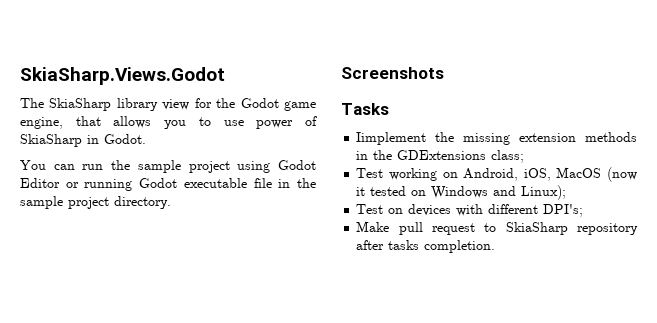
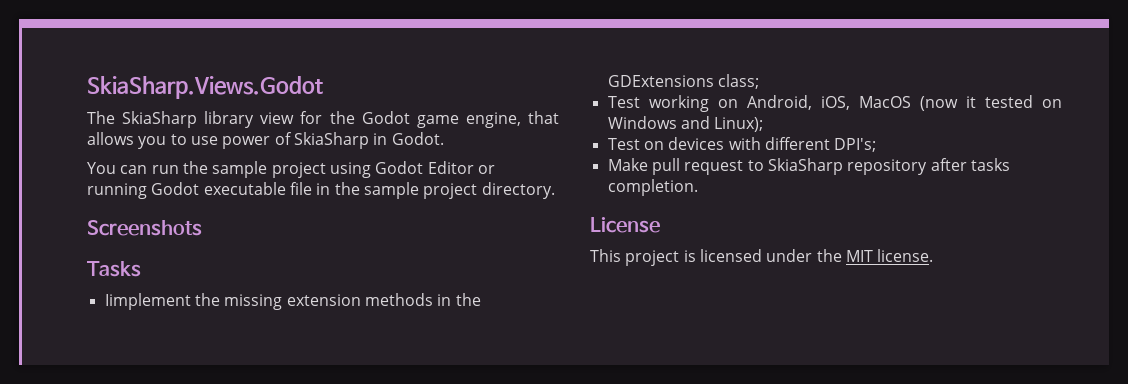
(496, 246) none -> [590,217,660,233] [590,249,934,266] // License // This project is licensed under the MIT license.

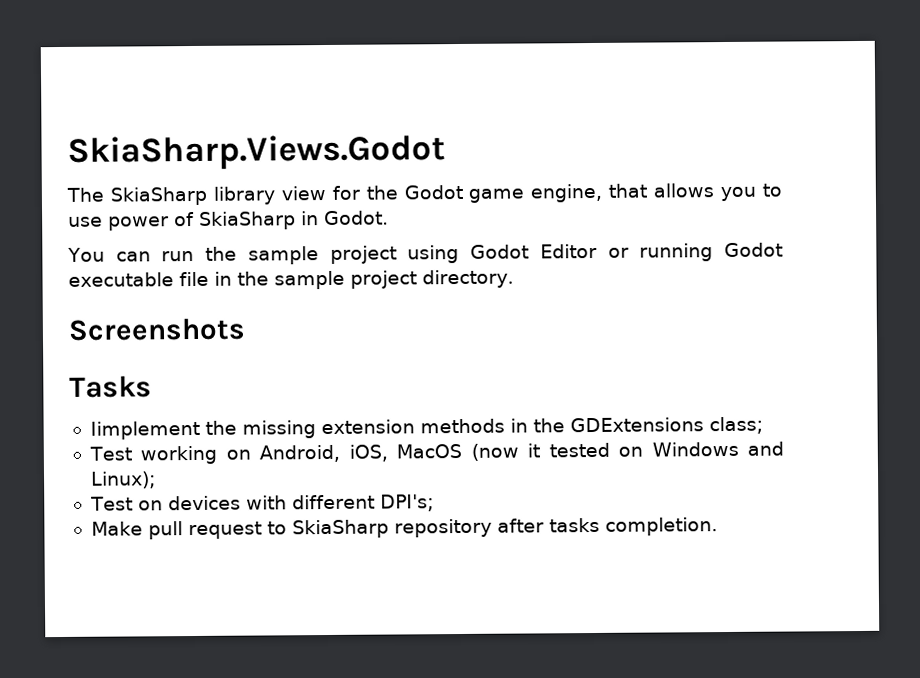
[590,217,660,233] [590,249,934,266] // License // This project is licensed under the MIT license. -> (718, 526) none

